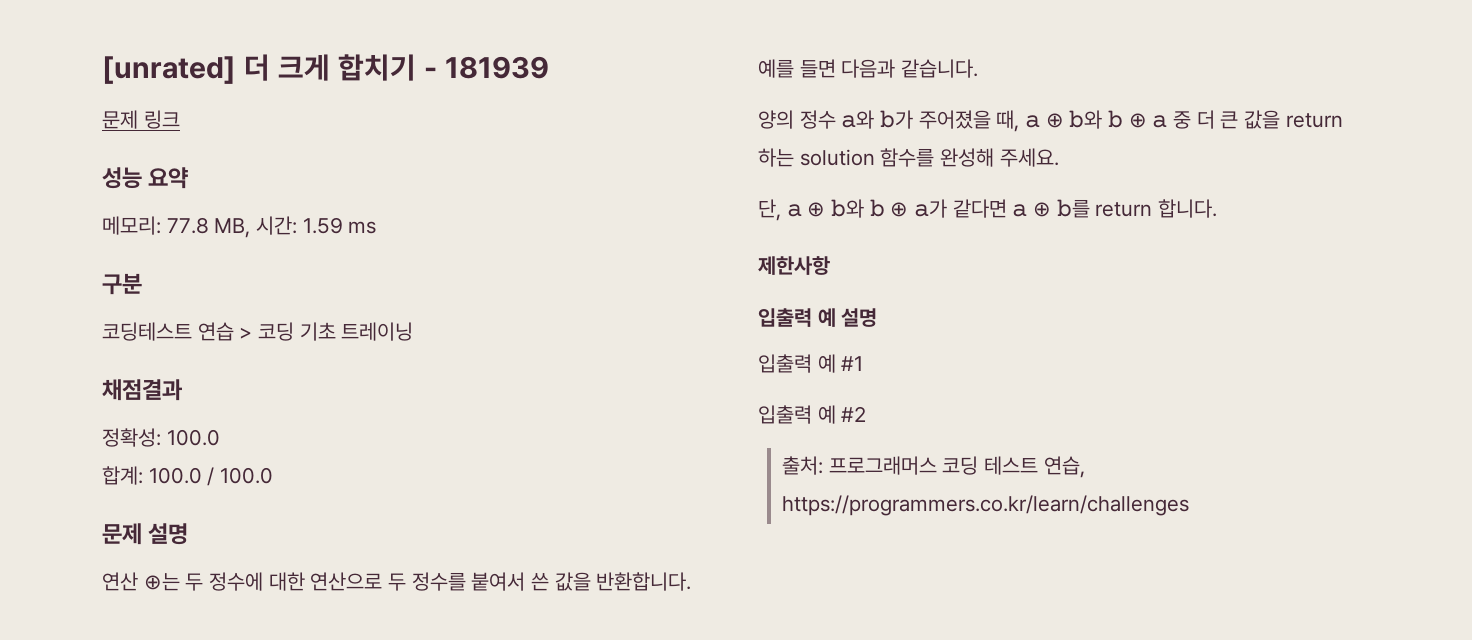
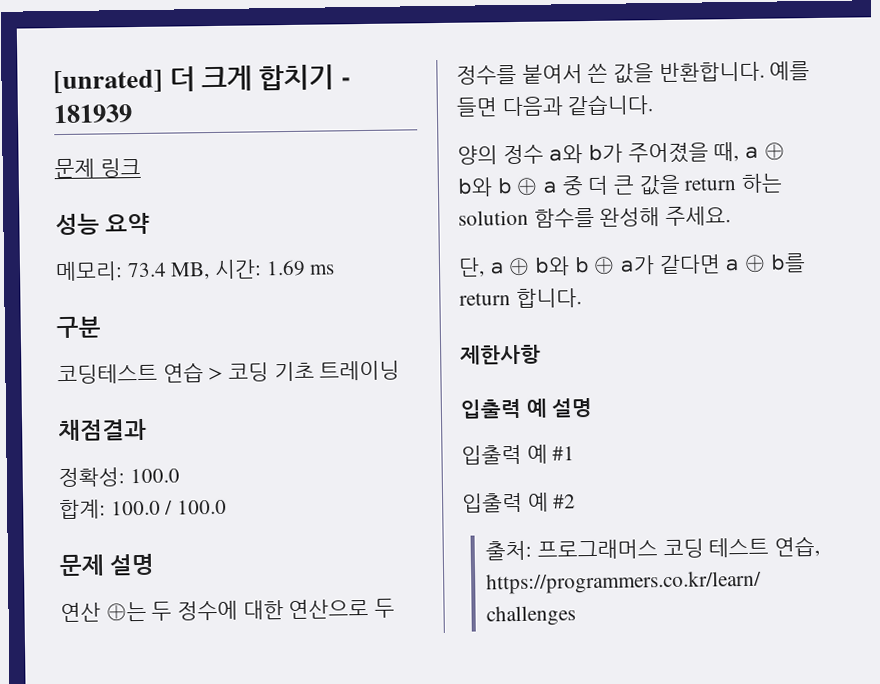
[166,217,209,234] 77.8 -> [126,262,167,278] 73.4
[302,217,343,234] 1.59 -> [265,259,306,277] 1.69

